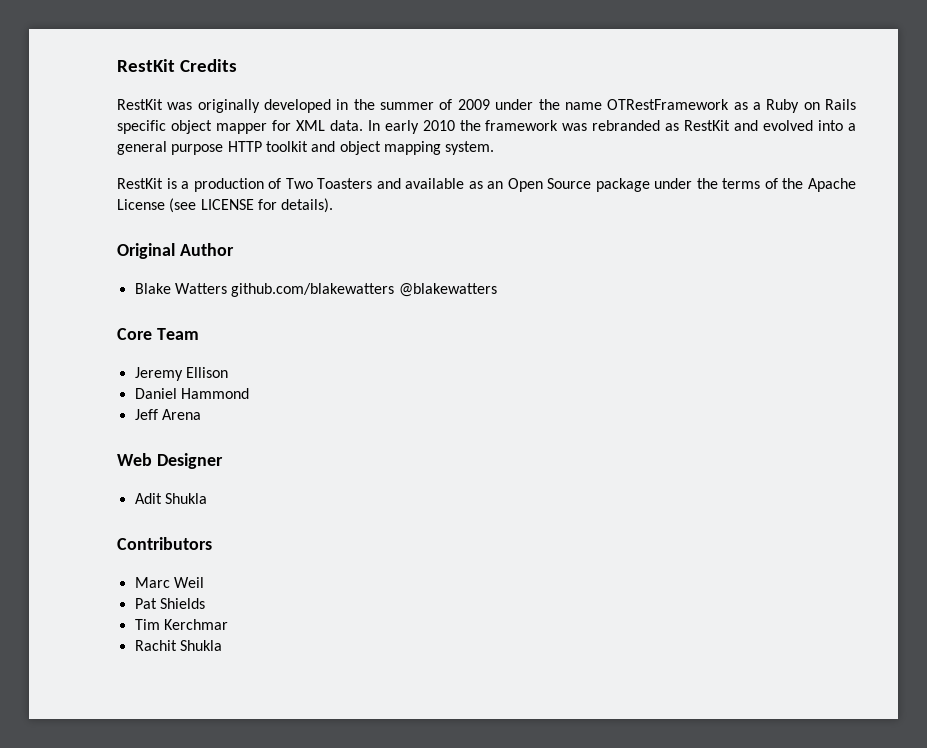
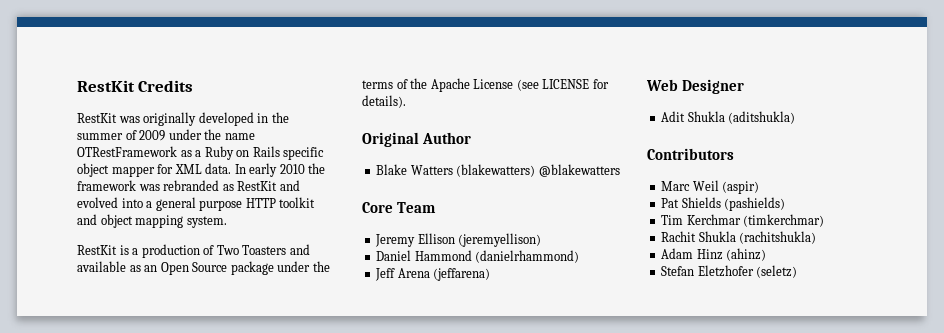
[231,283,395,297] github.com/blakewatters -> [456,164,536,177] (blakewatters)
(228, 372) none -> [458,233,542,247] (jeremyellison)
(249, 393) none -> [475,250,580,263] (danielrhammond)
(201, 414) none -> [433,268,491,281] (jeffarena)
(207, 498) none -> [728,111,796,124] (aditshukla)
(204, 582) none -> [722,181,760,194] (aspir)
(205, 603) none -> [724,197,786,211] (pashields)
(228, 624) none -> [743,214,825,227] (timkerchmar)
(222, 645) none -> [739,231,817,244] [661,248,767,261] [661,265,798,278] (rachitshukla) // Adam Hinz (ahinz) // Stefan Eletzhofer (seletz)

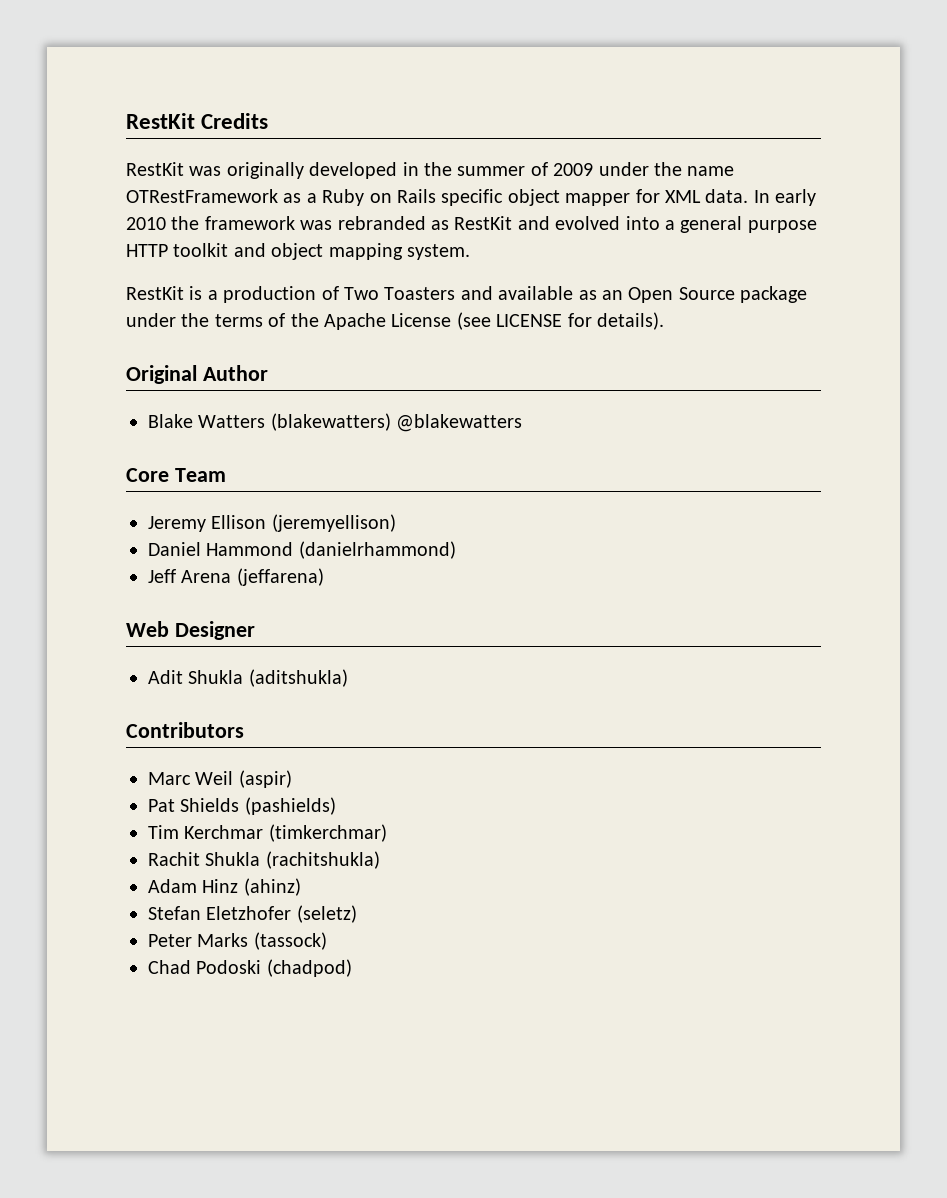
(798, 271) none -> [148,932,327,950] [148,959,352,977] // Peter Marks (tassock) // Chad Podoski (chadpod)

